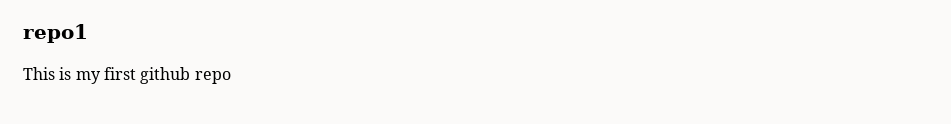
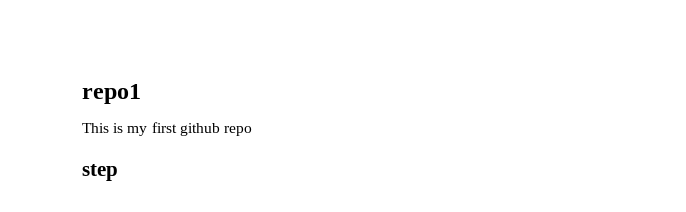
(231, 77) none -> [82,164,118,181] // step

